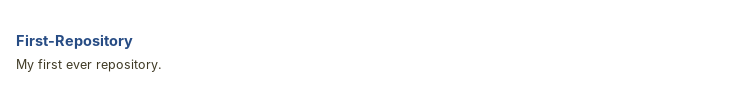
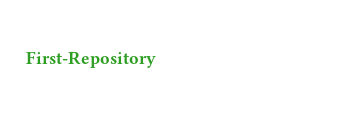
[16,59,162,72] // My first ever repository. -> (156, 59) none

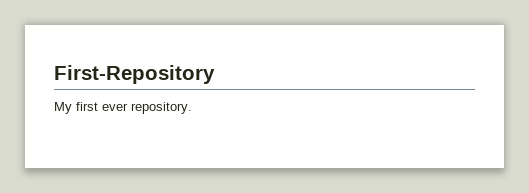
(156, 59) none -> [54,102,192,114] // My first ever repository.

